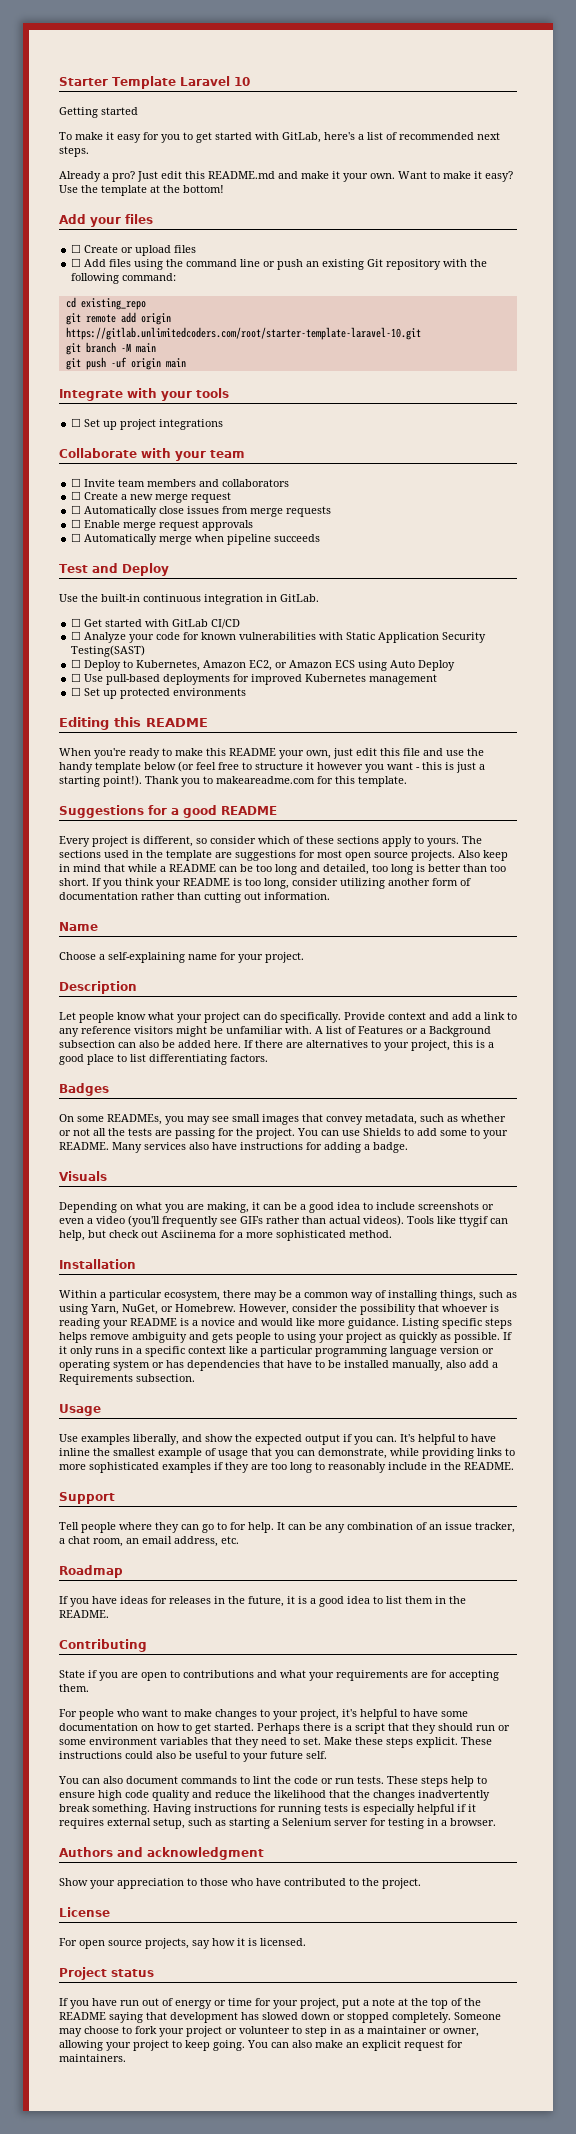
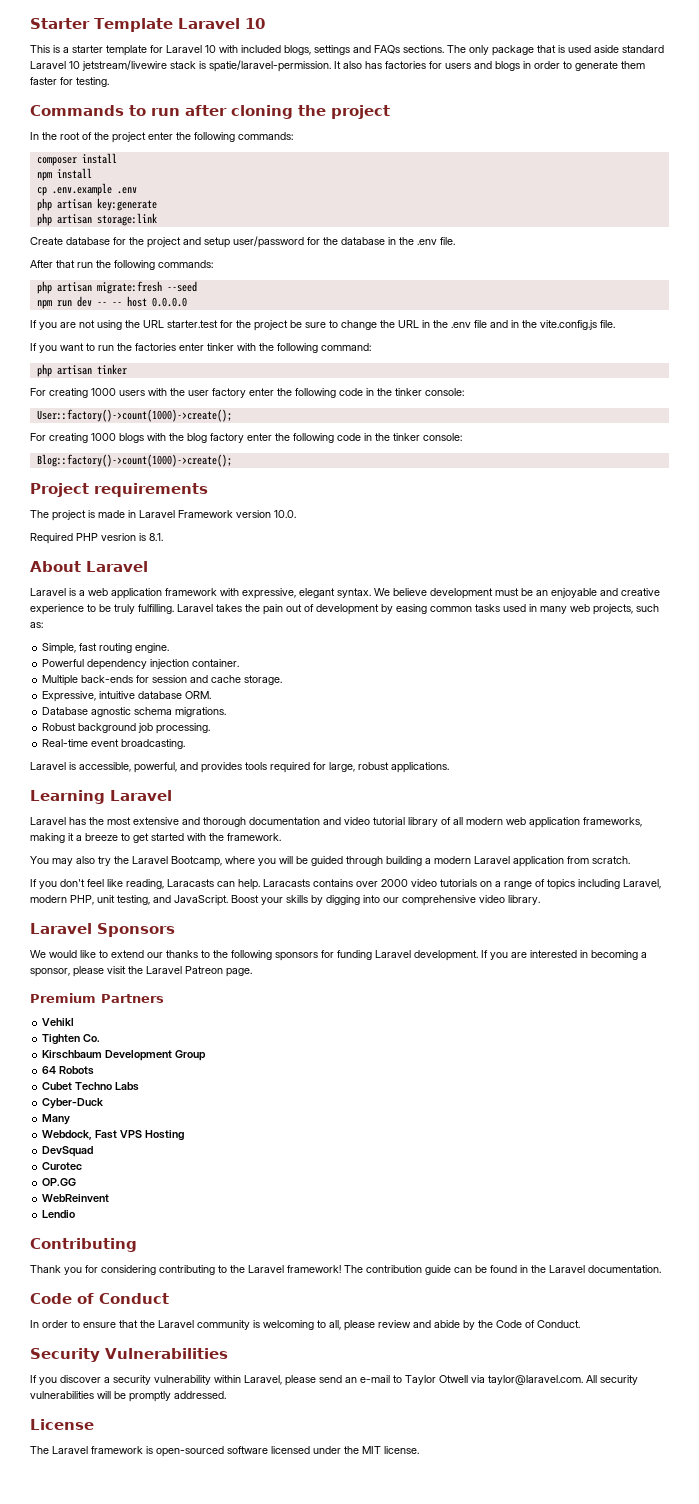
[59,107,138,118] [59,132,500,143] [59,146,89,157] [59,171,513,182] [59,185,224,196] [59,214,153,227] [71,244,197,256] [71,258,488,270] [71,273,177,284] [65,297,146,310] [65,312,171,325] [65,327,421,340] [65,342,156,355] [65,357,186,370] [59,388,229,401] [71,418,224,430] [59,448,245,461] [71,478,290,487] [71,491,232,503] [71,505,332,517] [71,519,254,531] [71,533,321,545] [59,563,169,576] [59,594,319,605] [71,618,241,629] [71,631,487,643] [71,645,146,657] [71,659,456,671] [71,673,438,685] [71,687,247,699] [59,717,208,730] [59,748,484,759] [59,761,485,773] [59,775,407,787] [59,805,277,818] [59,836,482,847] [59,850,508,861] [59,864,506,875] [59,878,471,889] [59,892,330,903] [59,922,98,931] [59,952,304,963] [59,981,137,994] [59,1012,517,1023] [59,1026,491,1037] [59,1040,494,1051] [59,1054,268,1065] [59,1083,109,1096] [59,1114,506,1125] [59,1128,508,1139] [59,1142,408,1153] [59,1171,107,1181] [59,1202,494,1213] [59,1215,508,1227] [59,1230,392,1241] [59,1259,136,1269] [59,1290,517,1301] [59,1304,499,1315] [59,1318,512,1329] [59,1332,512,1343] [59,1346,494,1357] [59,1360,498,1371] [59,1374,195,1385] [59,1404,101,1416] [59,1434,496,1445] [59,1448,515,1459] [59,1462,514,1473] [59,1492,115,1504] [59,1522,515,1533] [59,1536,239,1547] [59,1565,123,1578] [59,1596,466,1607] [59,1610,109,1618] [59,1639,147,1652] [59,1670,499,1681] [59,1684,89,1692] [59,1709,468,1720] [59,1723,510,1734] [59,1737,492,1748] [59,1751,327,1762] [58,1776,487,1787] [59,1790,490,1801] [59,1804,476,1815] [59,1818,496,1829] [59,1847,264,1860] [59,1878,421,1889] [59,1907,110,1917] [59,1938,306,1949] [59,1967,154,1980] [59,1998,481,2009] [59,2012,501,2023] [59,2026,479,2037] [59,2040,463,2051] [59,2054,126,2062] Getting started // To make it easy for you to get started with GitLab, here's a list of recommended next steps. // Already a pro? Just edit this README.md and make it your own. Want to make it easy? Use the template at the bottom! // Add your files // ☐ Create or upload files // ☐ Add files using the command line or push an existing Git repository with the following command: // cd existing_repo // git remote add origin https://gitlab.unlimitedcoders.com/root/starter-template-laravel-10.git // git branch -M main // git push -uf origin main // Integrate with your tools // ☐ Set up project integrations // Collaborate with your team // ☐ Invite team members and collaborators // ☐ Create a new merge request // ☐ Automatically close issues from merge requests // ☐ Enable merge request approvals // ☐ Automatically merge when pipeline succeeds // Test and Deploy // Use the built-in continuous integration in GitLab. // ☐ Get started with GitLab CI/CD // ☐ Analyze your code for known vulnerabilities with Static Application Security Testing(SAST) // ☐ Deploy to Kubernetes, Amazon EC2, or Amazon ECS using Auto Deploy // ☐ Use pull-based deployments for improved Kubernetes management // ☐ Set up protected environments // Editing this README // When you're ready to make this README your own, just edit this file and use the handy template below (or feel free to structure it however you want - this is just a starting point!). Thank you to makeareadme.com for this template. // Suggestions for a good README // Every project is different, so consider which of these sections apply to yours. The sections used in the template are suggestions for most open source projects. Also keep in mind that while a README can be too long and detailed, too long is better than too short. If you think your README is too long, consider utilizing another form of documentation rather than cutting out information. // Name // Choose a self-explaining name for your project. // Description // Let people know what your project can do specifically. Provide context and add a link to any reference visitors might be unfamiliar with. A list of Features or a Background subsection can also be added here. If there are alternatives to your project, this is a good place to list differentiating factors. // Badges // On some READMEs, you may see small images that convey metadata, such as whether or not all the tests are passing for the project. You can use Shields to add some to your README. Many services also have instructions for adding a badge. // Visuals // Depending on what you are making, it can be a good idea to include screenshots or even a video (you'll frequently see GIFs rather than actual videos). Tools like ttygif can help, but check out Asciinema for a more sophisticated method. // Installation // Within a particular ecosystem, there may be a common way of installing things, such as using Yarn, NuGet, or Homebrew. However, consider the possibility that whoever is reading your README is a novice and would like more guidance. Listing specific steps helps remove ambiguity and gets people to using your project as quickly as possible. If it only runs in a specific context like a particular programming language version or operating system or has dependencies that have to be installed manually, also add a Requirements subsection. // Usage // Use examples liberally, and show the expected output if you can. It's helpful to have inline the smallest example of usage that you can demonstrate, while providing links to more sophisticated examples if they are too long to reasonably include in the README. // Support // Tell people where they can go to for help. It can be any combination of an issue tracker, a chat room, an email address, etc. // Roadmap // If you have ideas for releases in the future, it is a good idea to list them in the README. // Contributing // State if you are open to contributions and what your requirements are for accepting them. // For people who want to make changes to your project, it's helpful to have some documentation on how to get started. Perhaps there is a script that they should run or some environment variables that they need to set. Make these steps explicit. These instructions could also be useful to your future self. // You can also document commands to lint the code or run tests. These steps help to ensure high code quality and reduce the likelihood that the changes inadvertently break something. Having instructions for running tests is especially helpful if it requires external setup, such as starting a Selenium server for testing in a browser. // Authors and acknowledgment // Show your appreciation to those who have contributed to the project. // License // For open source projects, say how it is licensed. // Project status // If you have run out of energy or time for your project, put a note at the top of the README saying that development has slowed down or stopped completely. Someone may choose to fork your project or volunteer to step in as a maintainer or owner, allowing your project to keep going. You can also make an explicit request for maintainers. -> [30,45,664,56] [30,60,645,72] [30,77,109,87] [30,105,390,119] [30,132,293,143] [36,153,117,166] [36,168,92,181] [36,183,137,196] [36,198,157,211] [36,213,157,226] [30,236,455,248] [30,260,213,270] [36,281,197,294] [36,296,187,309] [30,320,615,331] [30,343,371,353] [36,364,127,377] [30,388,464,398] [36,409,232,422] [30,433,462,443] [36,454,232,467] [30,483,208,497] [30,510,296,521] [30,533,163,544] [30,561,148,572] [30,588,660,599] [30,604,659,615] [30,622,43,628] [42,643,170,654] [42,659,240,670] [42,675,283,686] [42,691,212,702] [42,707,227,717] [42,723,211,734] [42,739,186,749] [30,762,449,773] [30,790,172,804] [30,817,642,828] [30,833,281,843] [30,856,630,867] [30,879,661,890] [30,895,540,906] [30,923,175,937] [30,950,647,961] [30,966,252,977] [30,993,164,1003] [42,1018,75,1026] [42,1034,101,1045] [42,1050,207,1061] [42,1066,95,1075] [42,1082,140,1091] [42,1098,104,1109] [42,1114,71,1125] [42,1130,185,1141] [42,1146,94,1157] [42,1162,83,1170] [42,1178,77,1186] [42,1194,110,1202] [42,1210,76,1218] [30,1238,137,1252] [30,1265,661,1275] [30,1293,169,1304] [30,1320,580,1331] [30,1348,228,1362] [30,1375,638,1386] [30,1391,226,1402] [30,1419,94,1430] [30,1446,419,1457] This is a starter template for Laravel 10 with included blogs, settings and FAQs sections. The only package that is used aside standard Laravel 10 jetstream/livewire stack is spatie/laravel-permission. It also has factories for users and blogs in order to generate them faster for testing. // Commands to run after cloning the project // In the root of the project enter the following commands: // composer install // npm install // cp .env.example .env // php artisan key:generate // php artisan storage:link // Create database for the project and setup user/password for the database in the .env file. // After that run the following commands: // php artisan migrate:fresh --seed // npm run dev -- -- host 0.0.0.0 // If you are not using the URL starter.test for the project be sure to change the URL in the .env file and in the vite.config.js file. // If you want to run the factories enter tinker with the following command: // php artisan tinker // For creating 1000 users with the user factory enter the following code in the tinker console: // User::factory()->count(1000)->create(); // For creating 1000 blogs with the blog factory enter the following code in the tinker console: // Blog::factory()->count(1000)->create(); // Project requirements // The project is made in Laravel Framework version 10.0. // Required PHP vesrion is 8.1. // About Laravel // Laravel is a web application framework with expressive, elegant syntax. We believe development must be an enjoyable and creative experience to be truly fulfilling. Laravel takes the pain out of development by easing common tasks used in many web projects, such as: // Simple, fast routing engine. // Powerful dependency injection container. // Multiple back-ends for session and cache storage. // Expressive, intuitive database ORM. // Database agnostic schema migrations. // Robust background job processing. // Real-time event broadcasting. // Laravel is accessible, powerful, and provides tools required for large, robust applications. // Learning Laravel // Laravel has the most extensive and thorough documentation and video tutorial library of all modern web application frameworks, making it a breeze to get started with the framework. // You may also try the Laravel Bootcamp, where you will be guided through building a modern Laravel application from scratch. // If you don't feel like reading, Laracasts can help. Laracasts contains over 2000 video tutorials on a range of topics including Laravel, modern PHP, unit testing, and JavaScript. Boost your skills by digging into our comprehensive video library. // Laravel Sponsors // We would like to extend our thanks to the following sponsors for funding Laravel development. If you are interested in becoming a sponsor, please visit the Laravel Patreon page. // Premium Partners // Vehikl // Tighten Co. // Kirschbaum Development Group // 64 Robots // Cubet Techno Labs // Cyber-Duck // Many // Webdock, Fast VPS Hosting // DevSquad // Curotec // OP.GG // WebReinvent // Lendio // Contributing // Thank you for considering contributing to the Laravel framework! The contribution guide can be found in the Laravel documentation. // Code of Conduct // In order to ensure that the Laravel community is welcoming to all, please review and abide by the Code of Conduct. // Security Vulnerabilities // If you discover a security vulnerability within Laravel, please send an e-mail to Taylor Otwell via taylor@laravel.com. All security vulnerabilities will be promptly addressed. // License // The Laravel framework is open-sourced software licensed under the MIT license.

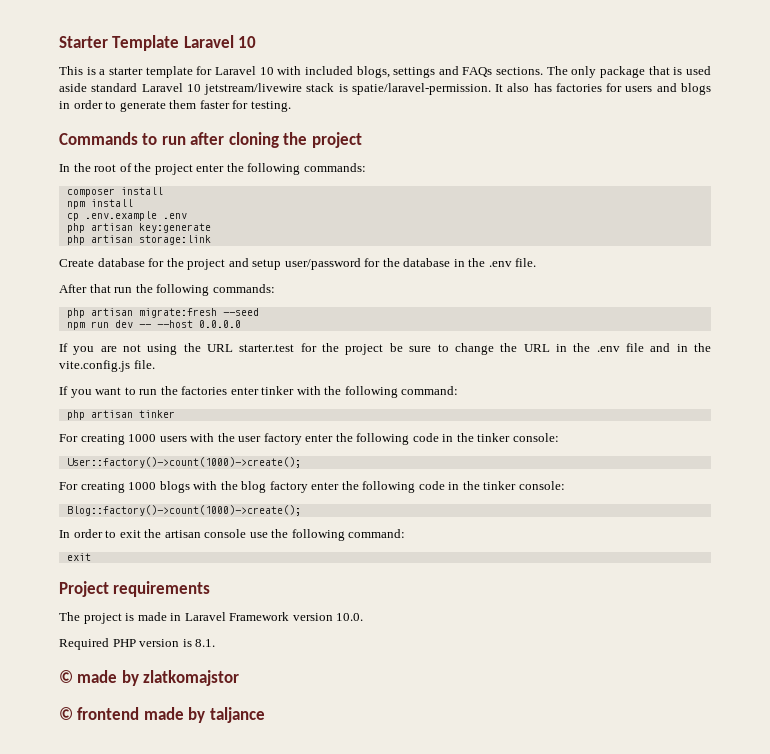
[111,296,147,307] -- host -> [156,320,193,328] --host
(232, 460) none -> [59,529,406,541] [66,553,91,561] // In order to exit the artisan console use the following command: // exit
[101,533,136,541] vesrion -> [139,639,180,647] version
[30,561,148,572] [30,588,660,599] [30,604,659,615] [30,622,43,628] [42,643,170,654] [42,659,240,670] [42,675,283,686] [42,691,212,702] [42,707,227,717] [42,723,211,734] [42,739,186,749] [30,762,449,773] [30,790,172,804] [30,817,642,828] [30,833,281,843] [30,856,630,867] [30,879,661,890] [30,895,540,906] [30,923,175,937] [30,950,647,961] [30,966,252,977] [30,993,164,1003] [42,1018,75,1026] [42,1034,101,1045] [42,1050,207,1061] [42,1066,95,1075] [42,1082,140,1091] [42,1098,104,1109] [42,1114,71,1125] [42,1130,185,1141] [42,1146,94,1157] [42,1162,83,1170] [42,1178,77,1186] [42,1194,110,1202] [42,1210,76,1218] [30,1238,137,1252] [30,1265,661,1275] [30,1293,169,1304] [30,1320,580,1331] [30,1348,228,1362] [30,1375,638,1386] [30,1391,226,1402] [30,1419,94,1430] [30,1446,419,1457] About Laravel // Laravel is a web application framework with expressive, elegant syntax. We believe development must be an enjoyable and creative experience to be truly fulfilling. Laravel takes the pain out of development by easing common tasks used in many web projects, such as: // Simple, fast routing engine. // Powerful dependency injection container. // Multiple back-ends for session and cache storage. // Expressive, intuitive database ORM. // Database agnostic schema migrations. // Robust background job processing. // Real-time event broadcasting. // Laravel is accessible, powerful, and provides tools required for large, robust applications. // Learning Laravel // Laravel has the most extensive and thorough documentation and video tutorial library of all modern web application frameworks, making it a breeze to get started with the framework. // You may also try the Laravel Bootcamp, where you will be guided through building a modern Laravel application from scratch. // If you don't feel like reading, Laracasts can help. Laracasts contains over 2000 video tutorials on a range of topics including Laravel, modern PHP, unit testing, and JavaScript. Boost your skills by digging into our comprehensive video library. // Laravel Sponsors // We would like to extend our thanks to the following sponsors for funding Laravel development. If you are interested in becoming a sponsor, please visit the Laravel Patreon page. // Premium Partners // Vehikl // Tighten Co. // Kirschbaum Development Group // 64 Robots // Cubet Techno Labs // Cyber-Duck // Many // Webdock, Fast VPS Hosting // DevSquad // Curotec // OP.GG // WebReinvent // Lendio // Contributing // Thank you for considering contributing to the Laravel framework! The contribution guide can be found in the Laravel documentation. // Code of Conduct // In order to ensure that the Laravel community is welcoming to all, please review and abide by the Code of Conduct. // Security Vulnerabilities // If you discover a security vulnerability within Laravel, please send an e-mail to Taylor Otwell via taylor@laravel.com. All security vulnerabilities will be promptly addressed. // License // The Laravel framework is open-sourced software licensed under the MIT license. -> [59,670,240,686] [59,707,265,723] © made by zlatkomajstor // © frontend made by taljance

